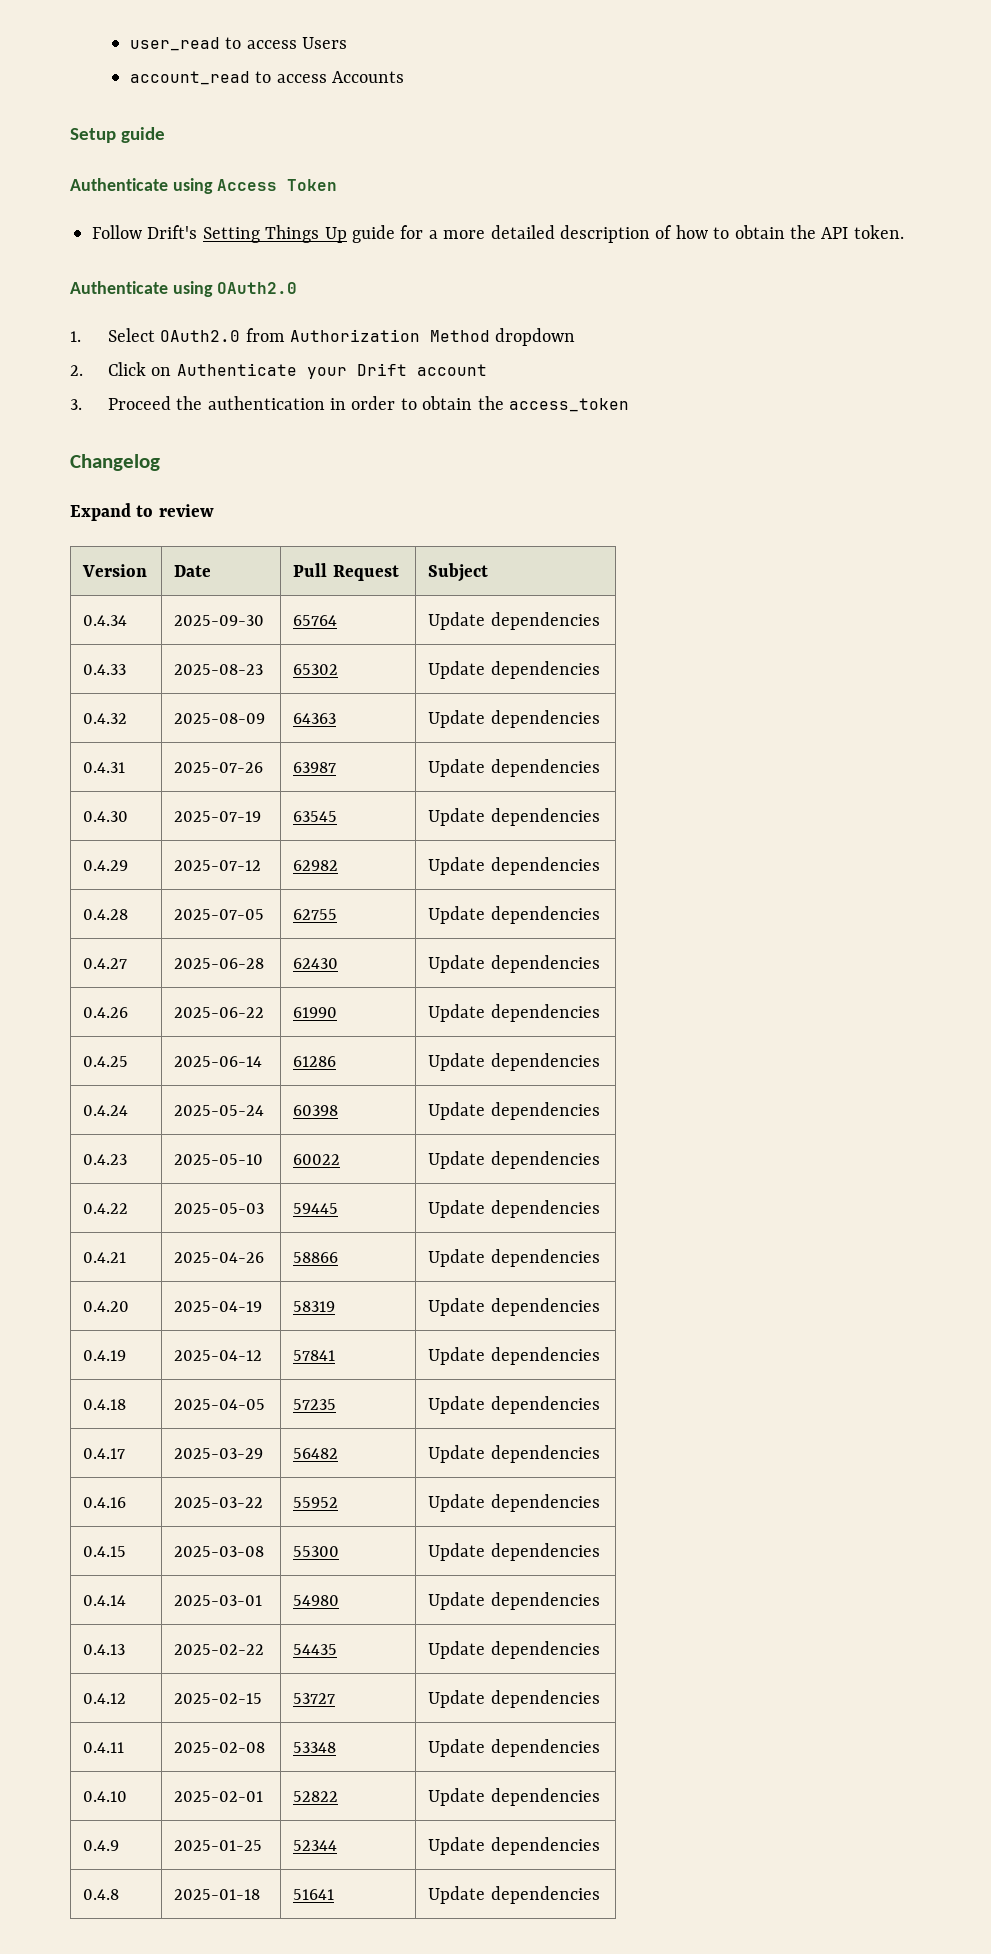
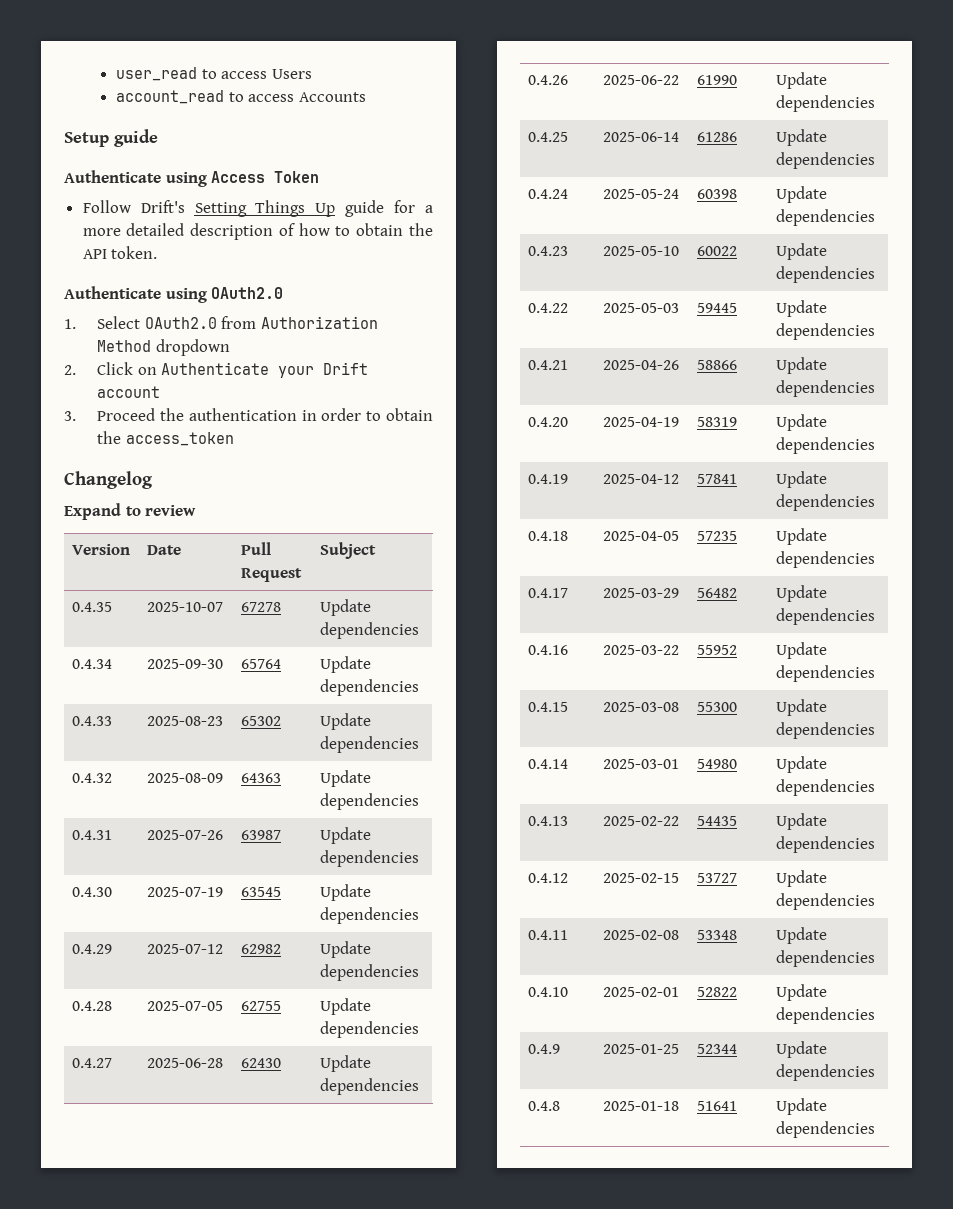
(489, 572) none -> [72,602,113,612] [147,602,224,612] [241,602,282,612] [320,599,372,616] [320,622,420,639] // 0.4.35 | 2025-10-07 | 67278 | Update dependencies

